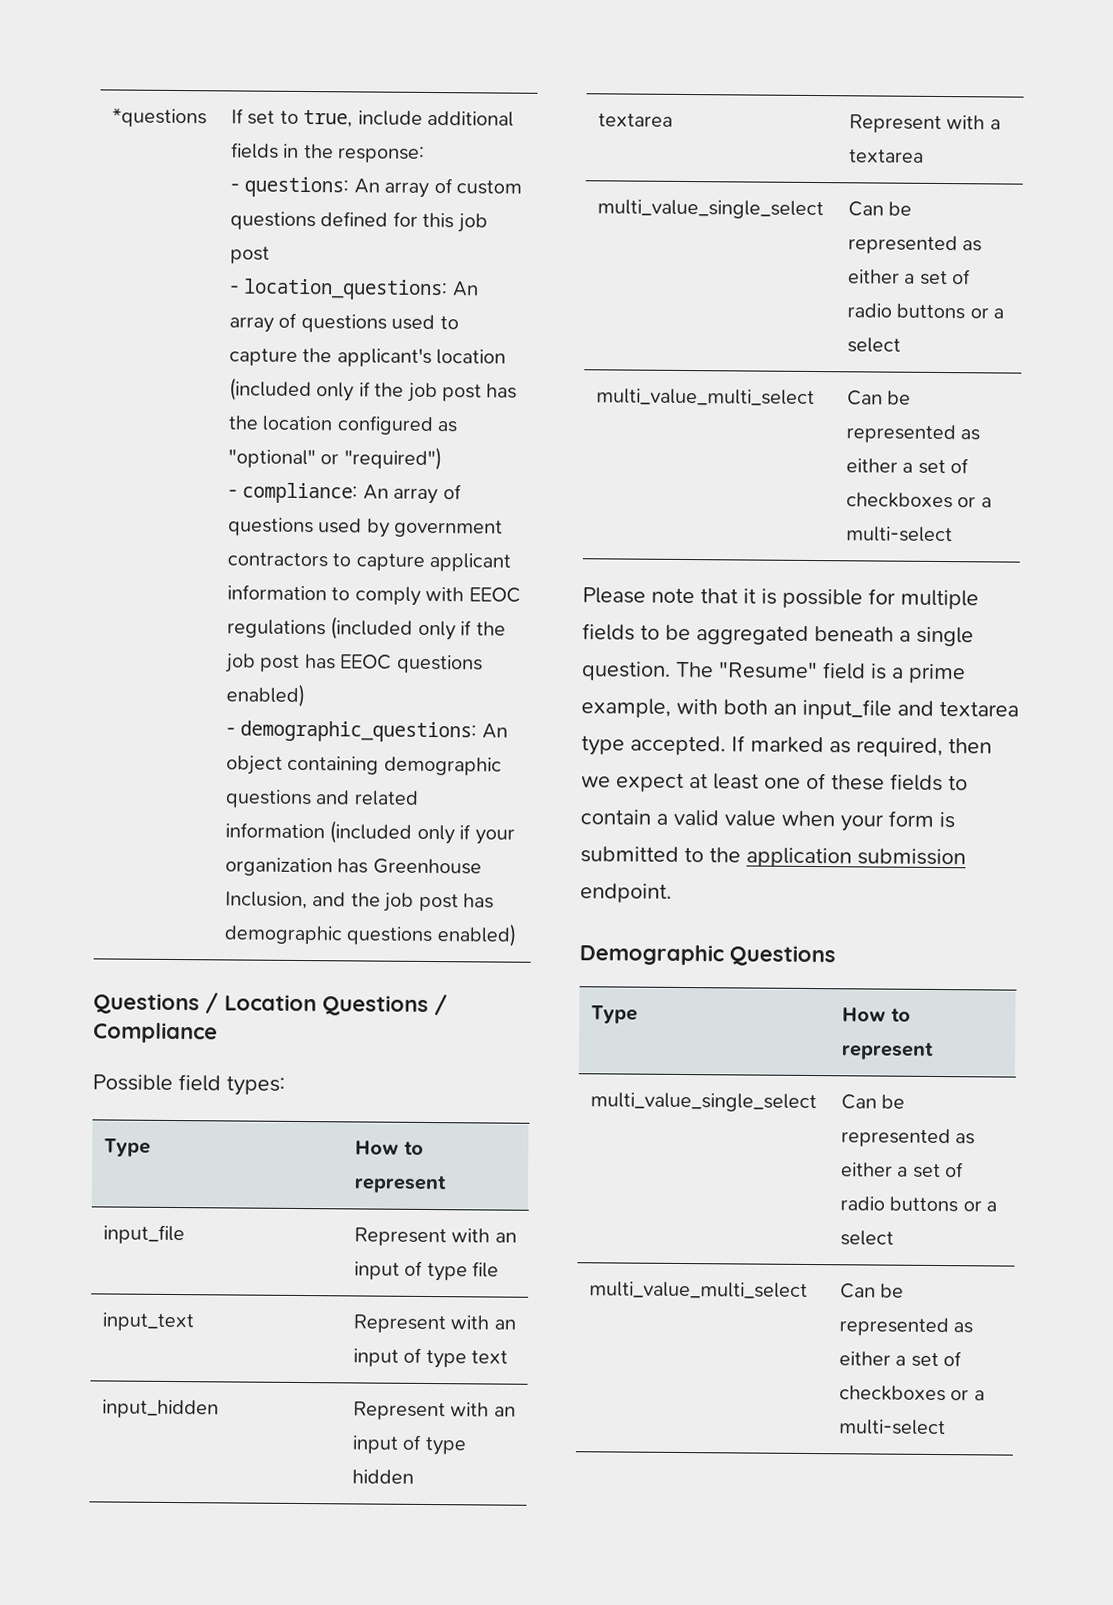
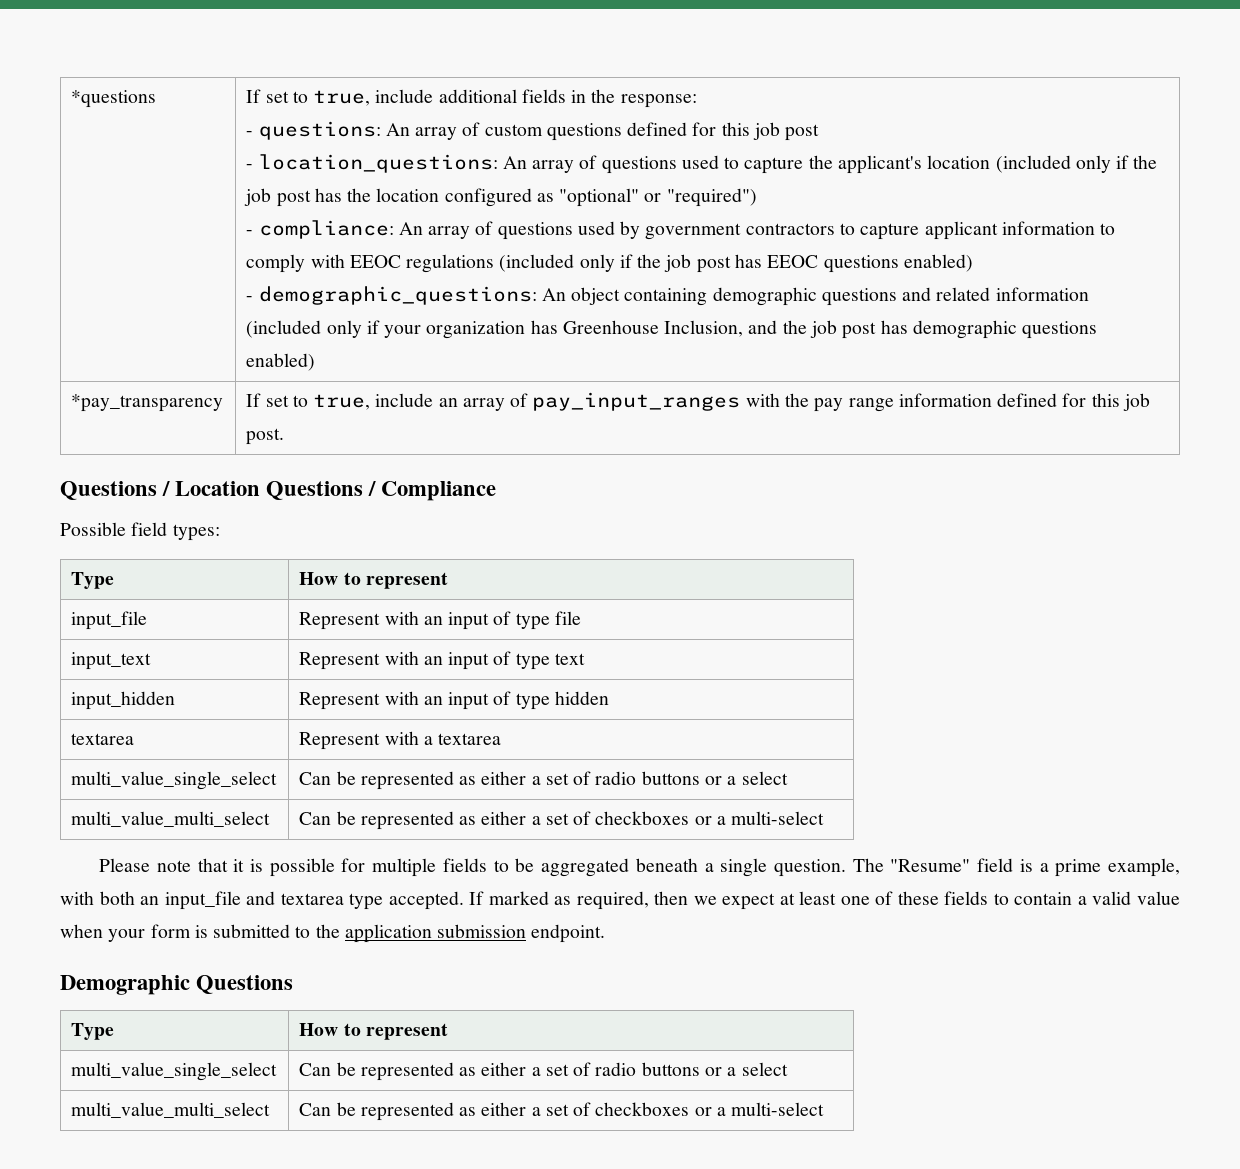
(517, 935) none -> [71,394,224,412] [246,392,1150,412] [246,428,285,445] // *pay_transparency | If set to true, include an array of pay_input_ranges with the pay range information defined for this job post.

